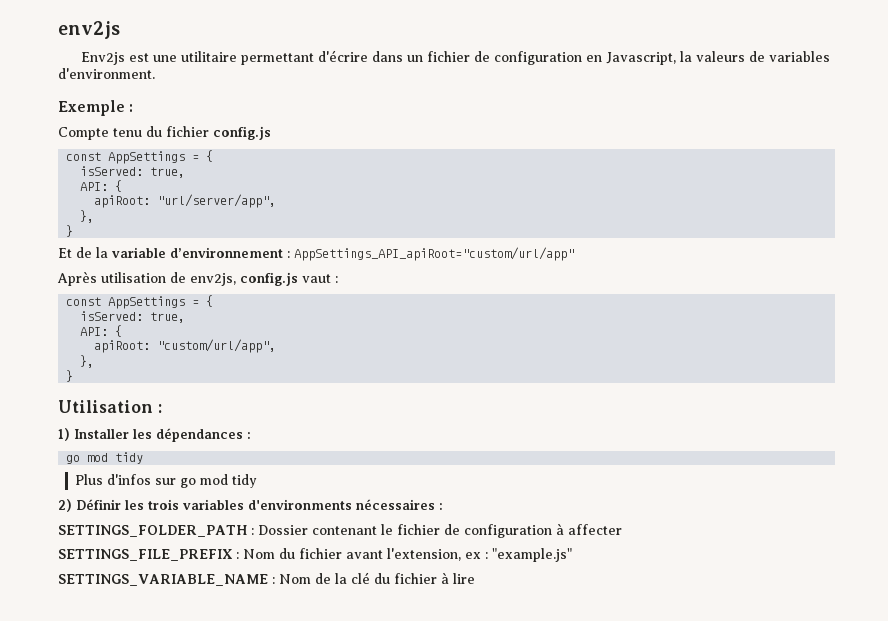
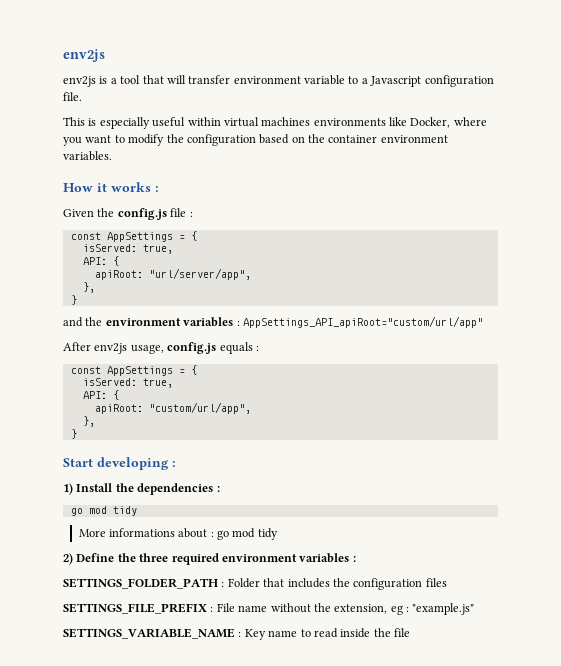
[80,50,830,65] [58,68,155,79] [58,100,134,116] [58,126,271,140] Env2js est une utilitaire permettant d'écrire dans un fichier de configuration en Javascript, la valeurs de variables d'environment. // Exemple : // Compte tenu du fichier config.js -> [63,75,494,87] [63,92,82,101] [63,117,487,129] [63,134,448,146] [63,151,112,161] [63,182,159,192] [63,208,193,220] env2js is a tool that will transfer environment variable to a Javascript configuration file. // This is especially useful within virtual machines environments like Docker, where you want to modify the configuration based on the container environment variables. // How it works : // Given the config.js file :
[58,247,574,261] [57,271,331,286] Et de la variable d’environnement : AppSettings_API_apiRoot="custom/url/app" // Après utilisation de env2js, config.js vaut -> [63,316,483,328] [63,342,253,354] and the environment variables : AppSettings_API_apiRoot="custom/url/app" // After env2js usage, config.js equals
[58,400,153,413] Utilisation -> [63,457,169,470] Start developing
[74,428,243,442] Installer les dépendances -> [76,483,214,495] Install the dependencies
[75,474,177,485] Plus d'infos sur -> [78,528,214,538] More informations about :
[76,499,443,510] [58,523,622,538] [58,548,572,562] [58,572,475,586] Définir les trois variables d'environments nécessaires : // SETTINGS_FOLDER_PATH : Dossier contenant le fichier de configuration à affecter // SETTINGS_FILE_PREFIX : Nom du fichier avant l'extension, ex : "example.js" // SETTINGS_VARIABLE_NAME : Nom de la clé du fichier à lire -> [76,553,356,565] [63,578,447,590] [63,603,475,615] [63,628,410,640] Define the three required environment variables : // SETTINGS_FOLDER_PATH : Folder that includes the configuration files // SETTINGS_FILE_PREFIX : File name without the extension, eg : "example.js" // SETTINGS_VARIABLE_NAME : Key name to read inside the file

